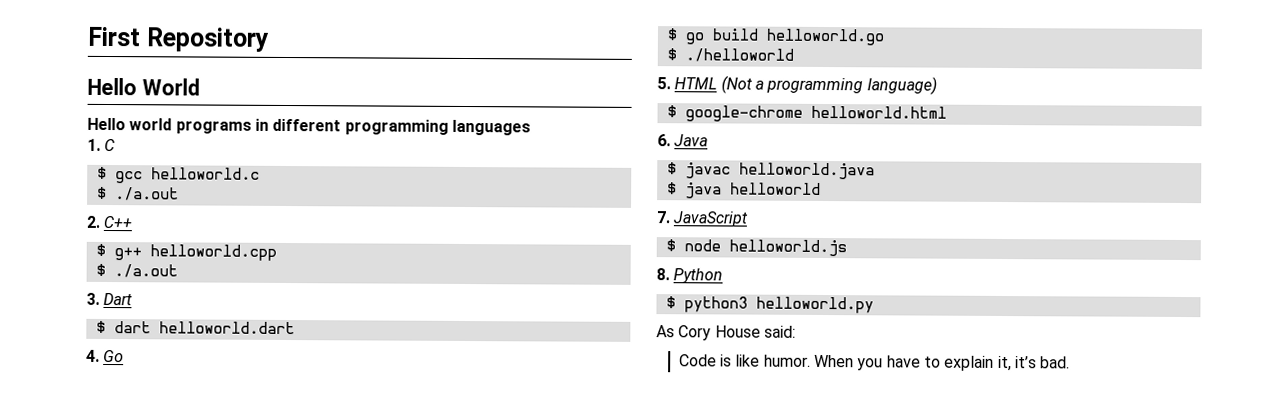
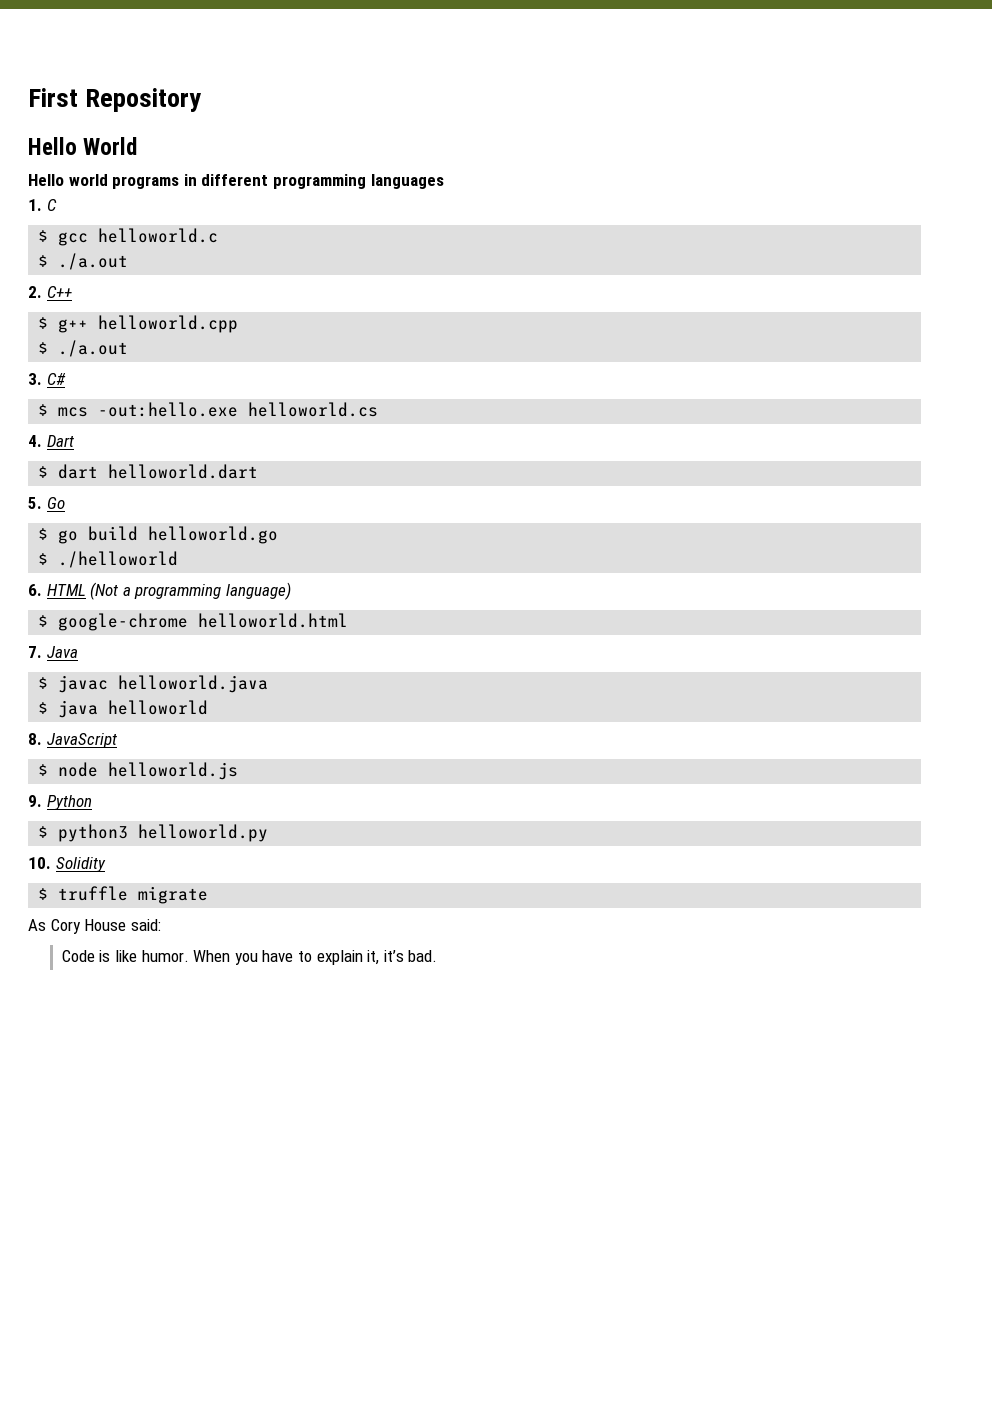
(100, 298) none -> [46,373,66,385] [38,402,379,417] [28,435,42,447] C# // $ mcs -out:hello.exe helloworld.cs // 4.
[86,349,100,362] 4. -> [28,497,42,509] 5.
[657,77,671,90] 5. -> [28,584,42,596] 6.
[657,134,671,147] 6. -> [28,646,42,658] 7.
[656,211,670,224] 7. -> [28,733,42,745] 8.
[656,268,670,281] 8. -> [28,795,42,807] 9.
(874, 305) none -> [28,857,106,872] [38,886,209,904] // 10. Solidity // $ truffle migrate

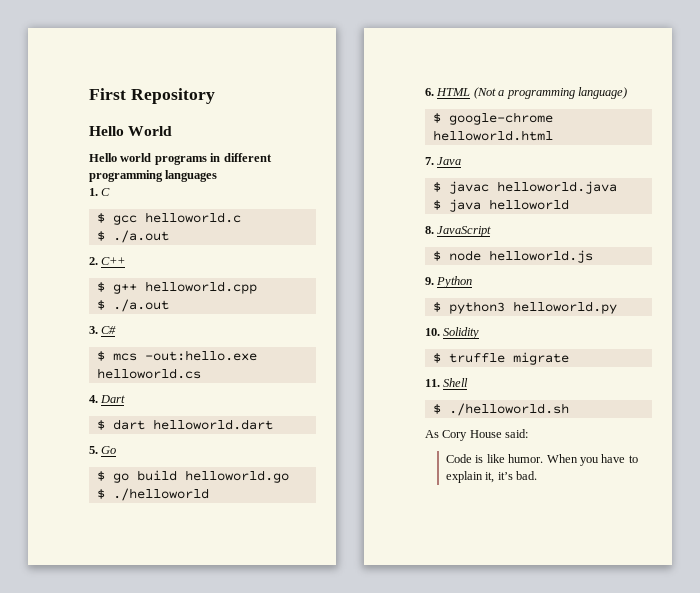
(209, 895) none -> [425,378,469,387] [432,403,569,416] // 11. Shell // $ ./helloworld.sh

